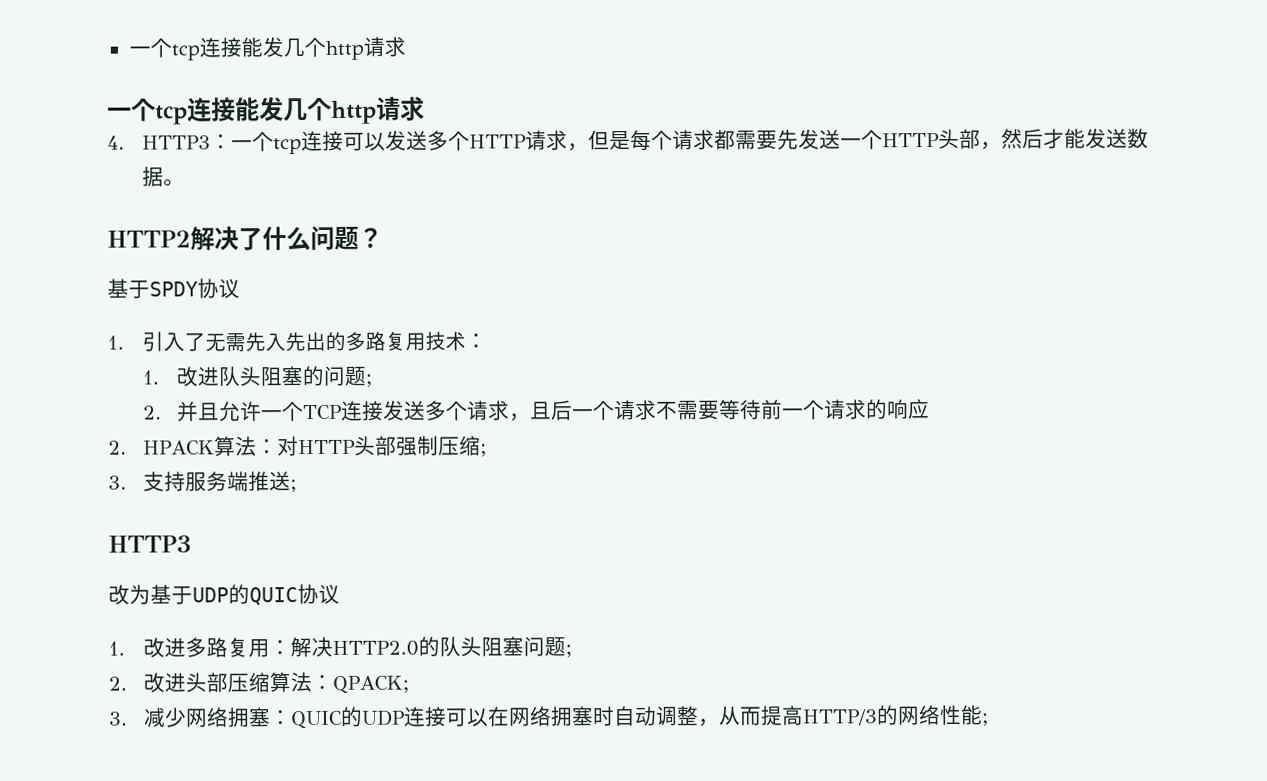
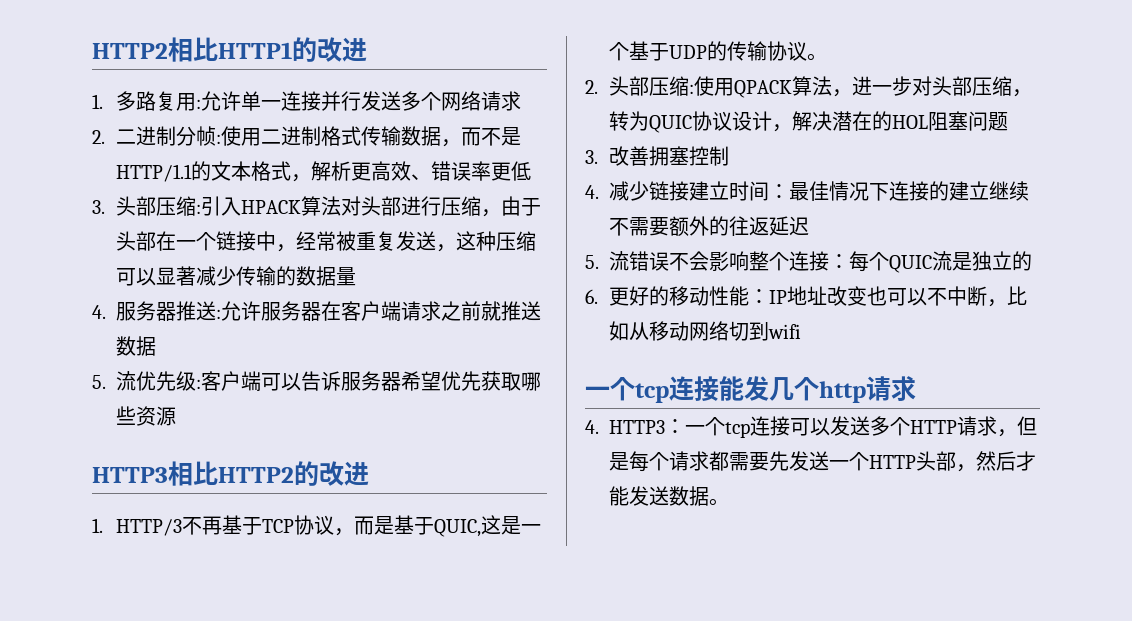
[128,36,406,61] 一个tcp连接能发几个http请求 -> [92,37,367,62] [92,91,522,111] [92,126,522,147] [116,161,532,182] [92,196,542,217] [116,231,537,252] [116,266,357,286] [92,301,542,321] [116,336,157,356] [92,371,542,391] [116,406,177,426] [92,461,369,486] [92,515,542,537] [609,41,828,61] [585,76,1033,98] [609,111,1009,133] [585,146,730,166] [585,181,1030,201] [609,216,810,236] [585,251,1033,273] [585,286,1028,307] [609,321,802,341] HTTP2相比HTTP1的改进 // 1.多路复用:允许单一连接并行发送多个网络请求 // 2.二进制分帧:使用二进制格式传输数据，而不是HTTP/1.1的文本格式，解析更高效、错误率更低 // 3.头部压缩:引入HPACK算法对头部进行压缩，由于头部在一个链接中，经常被重复发送，这种压缩可以显著减少传输的数据量 // 4.服务器推送:允许服务器在客户端请求之前就推送数据 // 5.流优先级:客户端可以告诉服务器希望优先获取哪些资源 // HTTP3相比HTTP2的改进 // 1. HTTP/3不再基于TCP协议，而是基于QUIC,这是一个基于UDP的传输协议。 // 2.头部压缩:使用QPACK算法，进一步对头部压缩，转为QUIC协议设计，解决潜在的HOL阻塞问题 // 3.改善拥塞控制 // 4.减少链接建立时间：最佳情况下连接的建立继续不需要额外的往返延迟 // 5.流错误不会影响整个连接：每个QUIC流是独立的 // 6.更好的移动性能：IP地址改变也可以不中断，比如从移动网络切到wifi
[107,225,383,251] [107,278,240,299] [107,331,487,352] [141,365,373,387] [142,399,931,422] [108,435,487,457] [108,471,297,493] [108,535,192,553] [108,583,340,606] [108,636,572,658] [108,672,409,694] [109,704,989,730] // HTTP2解决了什么问题？ // 基于SPDY协议 // 1.引入了无需先入先出的多路复用技术： // 1.改进队头阻塞的问题; // 2.并且允许一个TCP连接发送多个请求，且后一个请求不需要等待前一个请求的响应 // 2. HPACK算法：对HTTP头部强制压缩; // 3.支持服务端推送; // HTTP3 // 改为基于UDP的QUIC协议 // 1.改进多路复用：解决HTTP2.0的队头阻塞问题; // 2.改进头部压缩算法：QPACK; // 3.减少网络拥塞：QUIC的UDP连接可以在网络拥塞时自动调整，从而提高HTTP/3的网络性能; -> (730, 502) none

